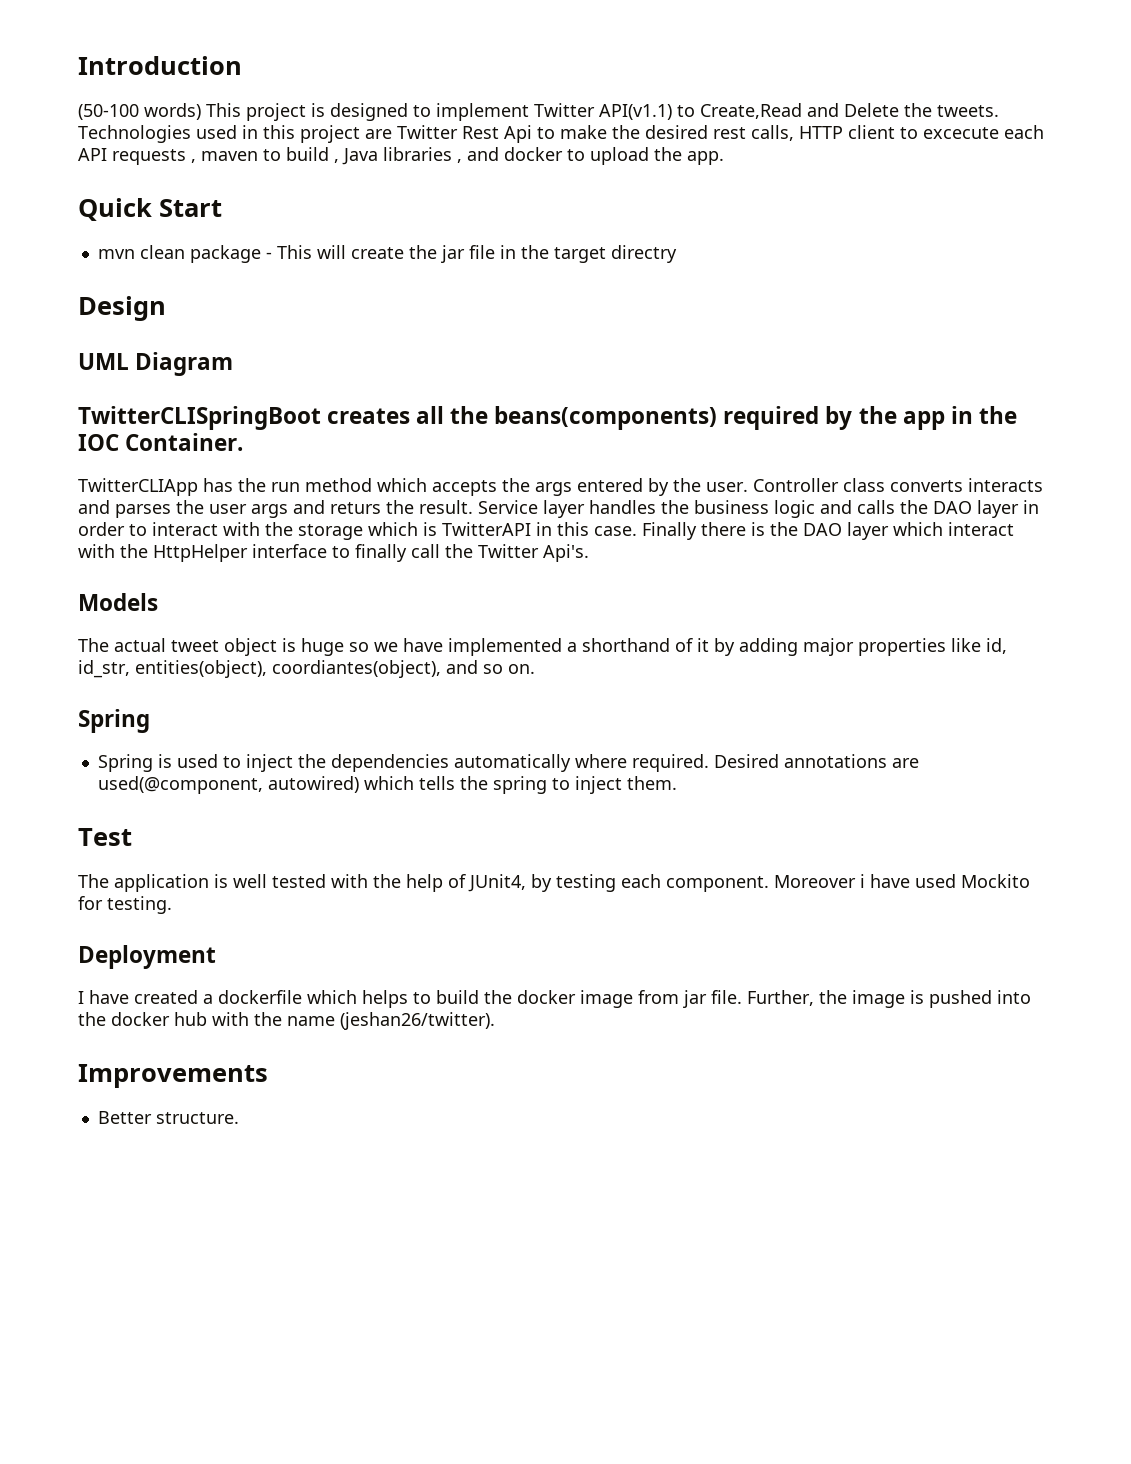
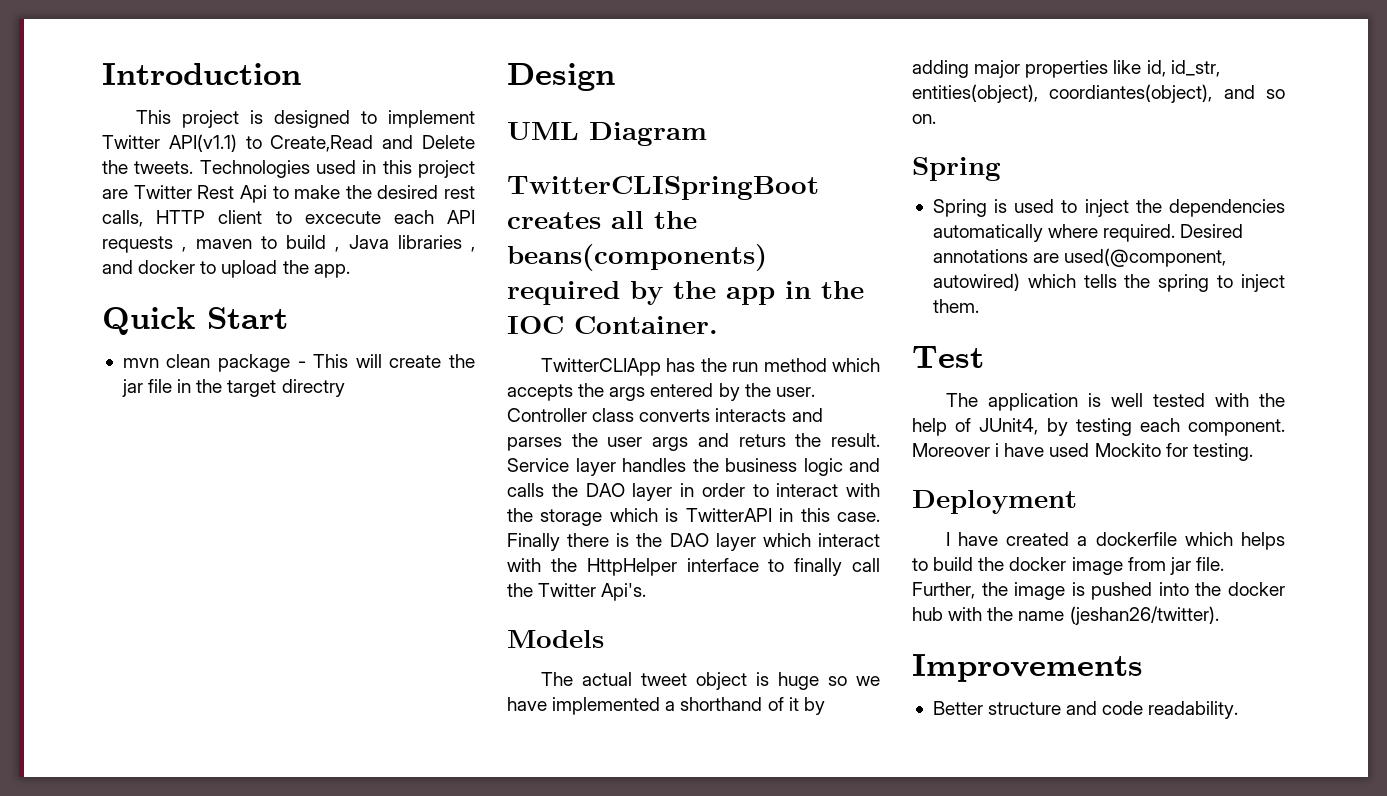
[78,103,201,120] (50-100 words) -> (301, 74) none
[155,1112,239,1124] structure. -> [988,701,1239,719] structure and code readability.

